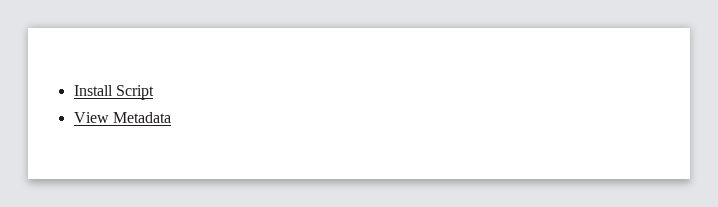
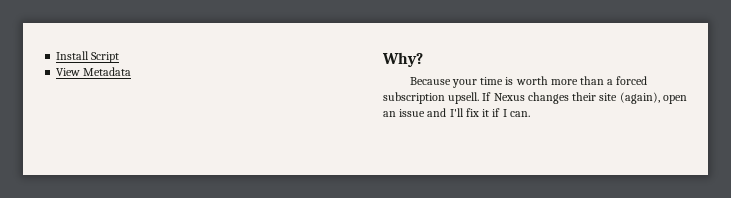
(171, 117) none -> [382,52,423,67] [409,76,648,88] [383,92,687,104] [383,108,530,117] // Why? // Because your time is worth more than a forced subscription upsell. If Nexus changes their site (again), open an issue and I'll fix it if I can.

